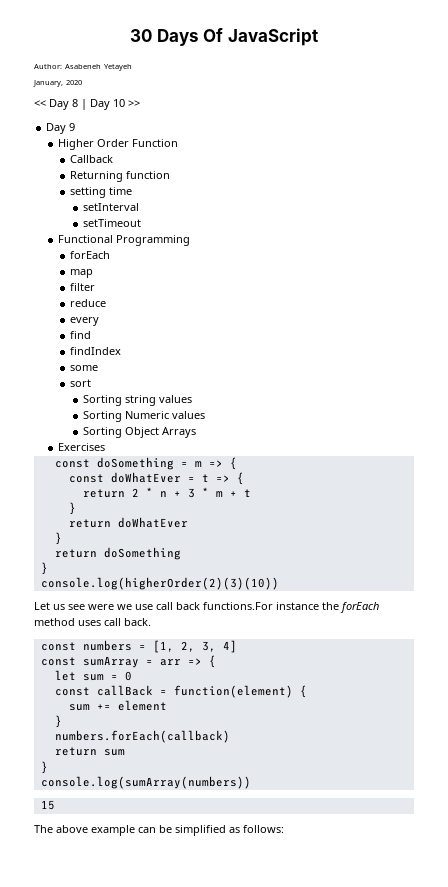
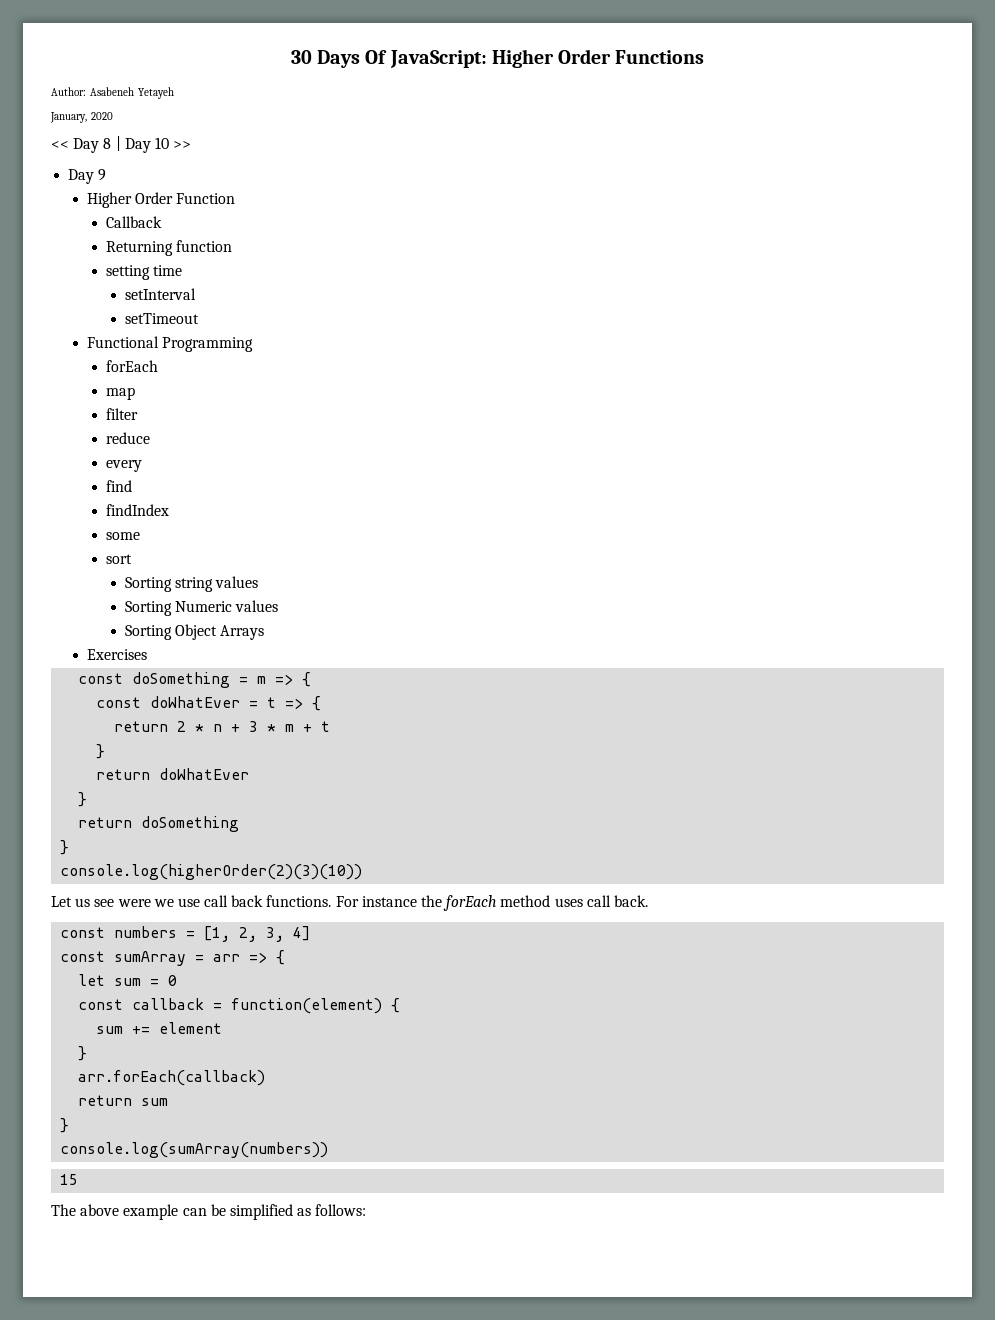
[227,28,318,46] JavaScript -> [389,49,705,68] JavaScript: Higher Order Functions
[203,602,273,610] functions.For -> [266,895,359,907] functions. For
[96,685,153,696] callBack -> [132,998,205,1010] callback
[54,730,230,743] numbers.forEach(callback) -> [78,1070,266,1086] arr.forEach(callback)

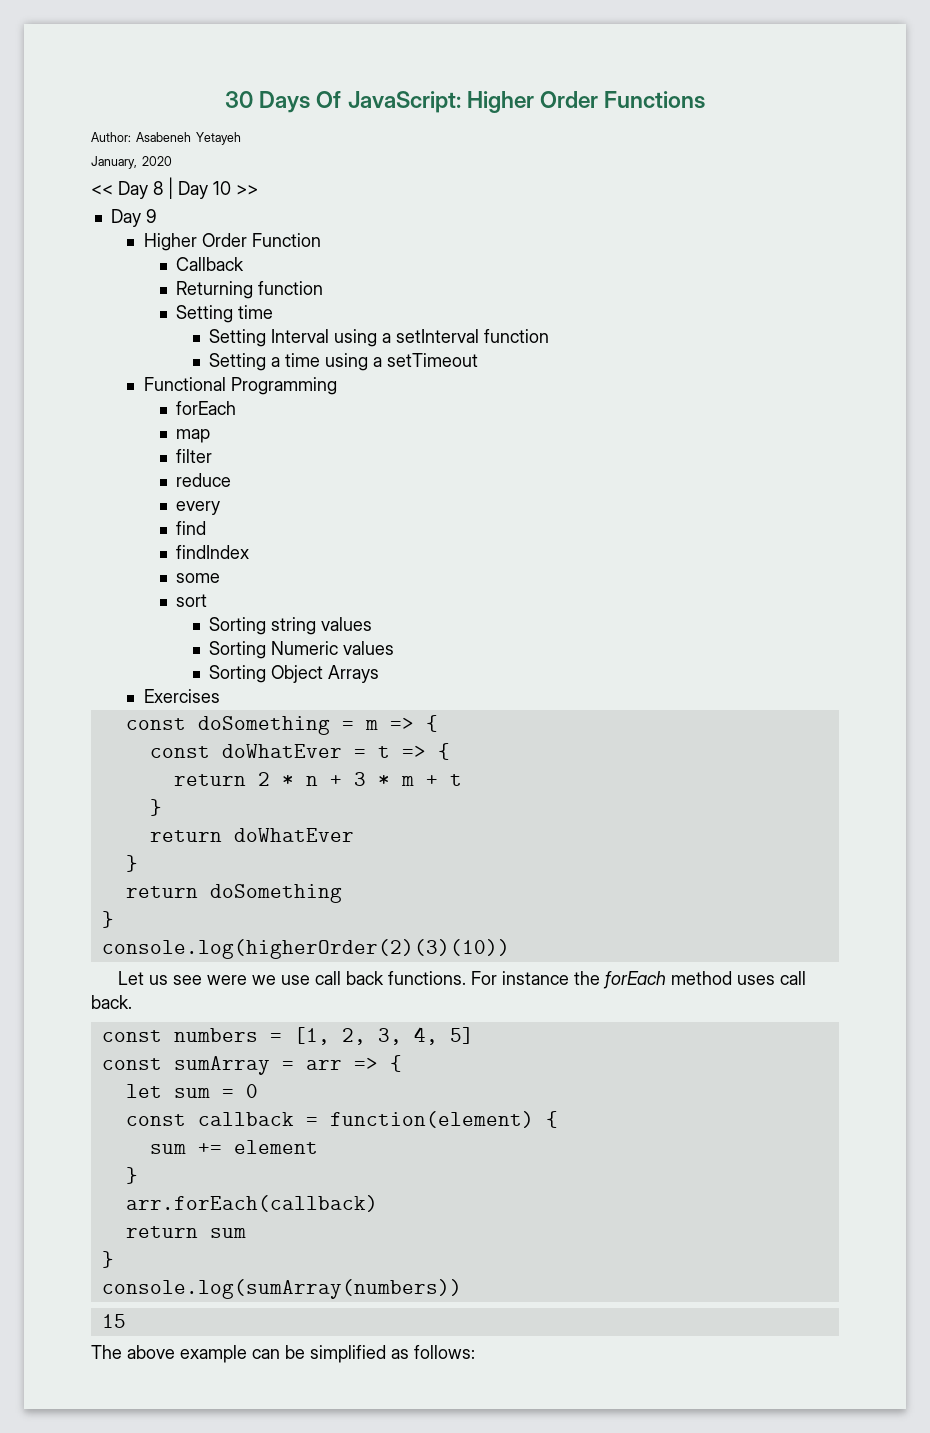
[105,265,150,280] setting -> [176,305,234,323] Setting
[124,288,196,300] setInterval // -> [209,329,550,347] [209,353,383,371] Setting Interval using a setInterval function // Setting a time using a
[293,926,311,941] 4] -> [413,1027,474,1045] 4, 5]

